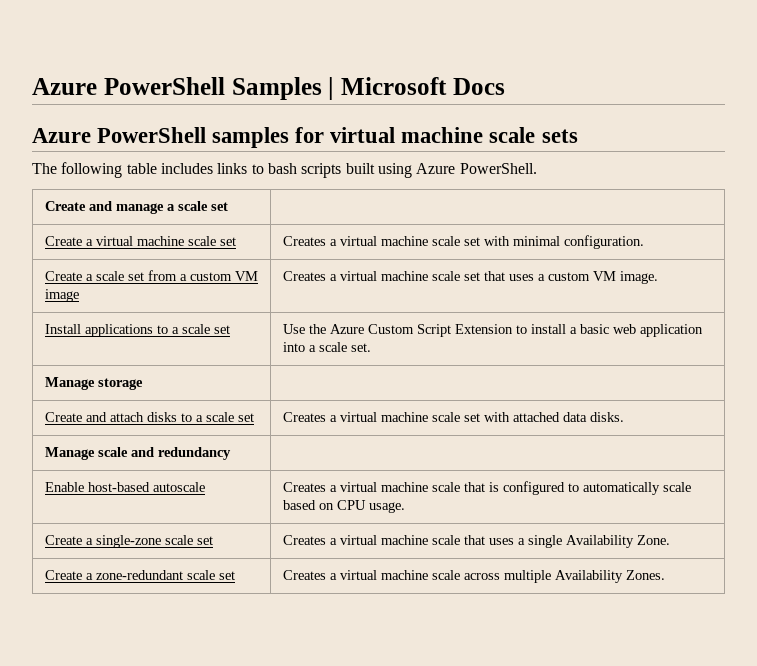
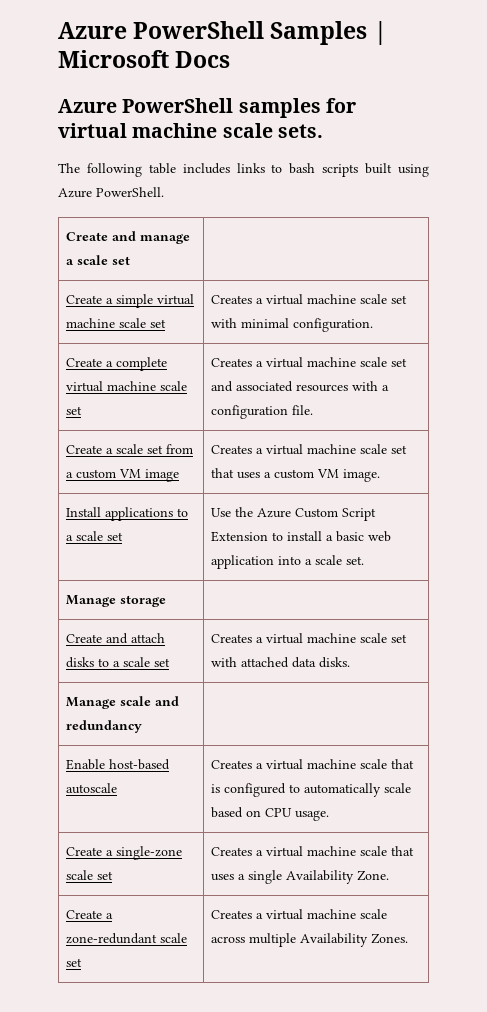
[541,129,578,143] sets -> [277,124,323,138] sets.
(93, 242) none -> [116,294,154,308] simple
(644, 242) none -> [66,357,168,371] [66,381,188,392] [66,406,83,415] [211,357,408,368] [211,381,390,392] [211,405,314,419] // Create a complete virtual machine scale set | Creates a virtual machine scale set and associated resources with a configuration file.

